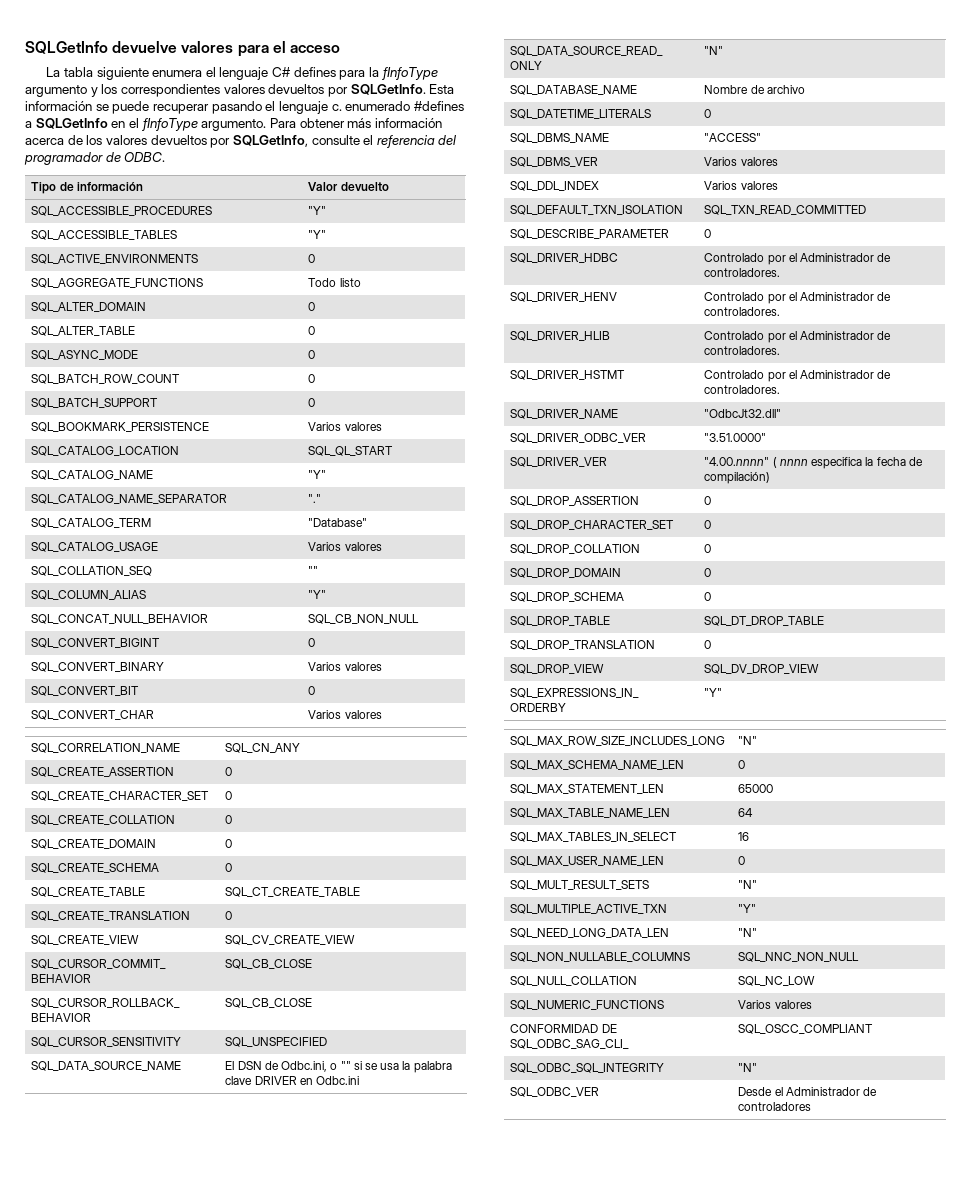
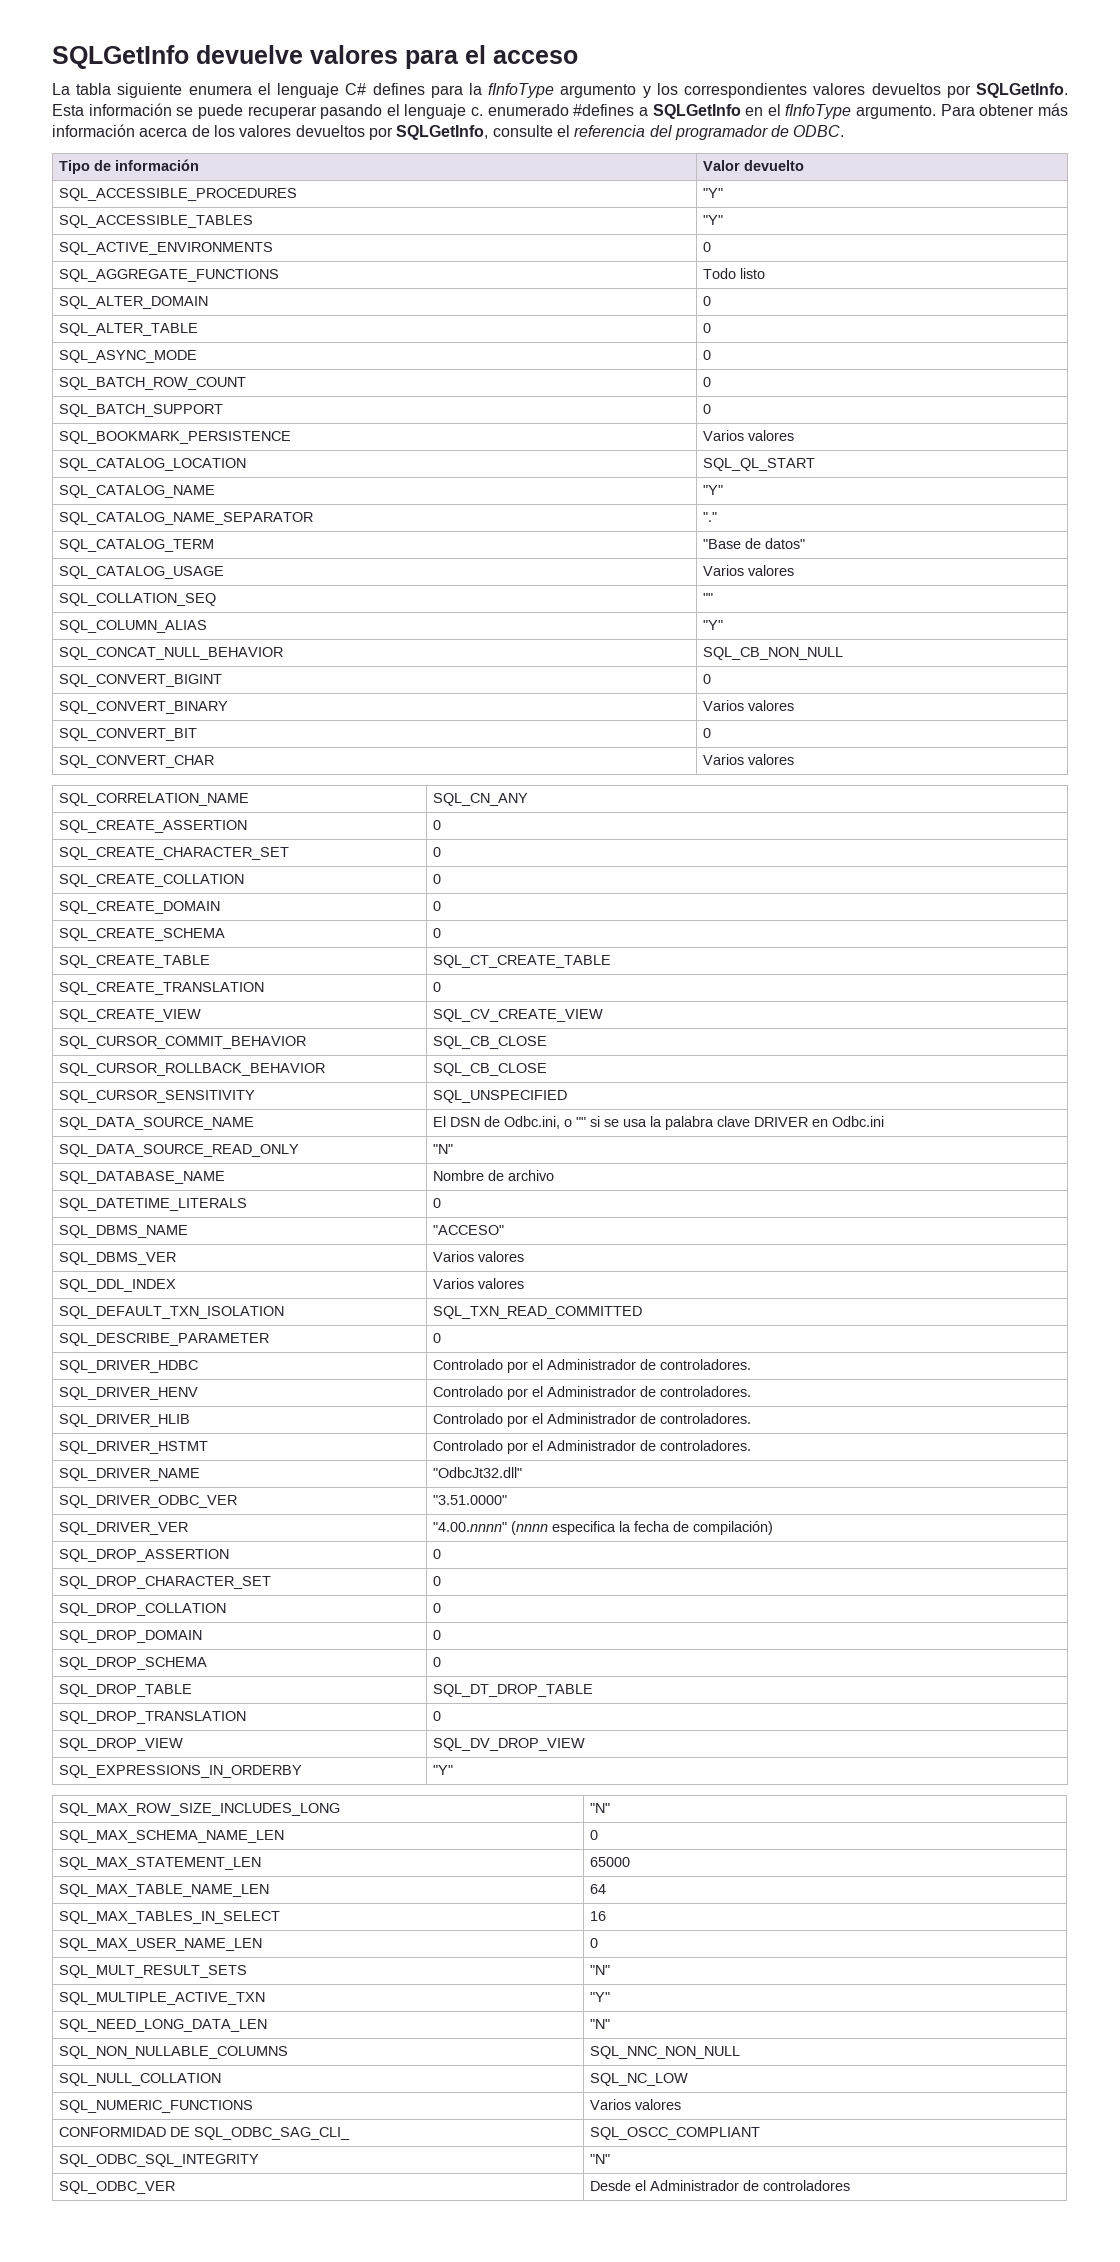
[308,518,368,527] "Database" -> [702,538,805,549] "Base de datos"
[704,133,762,142] "ACCESS" -> [432,1225,504,1235] "ACCESO"
[772,457,808,468] ( nnnn -> [510,1521,548,1535] (nnnn

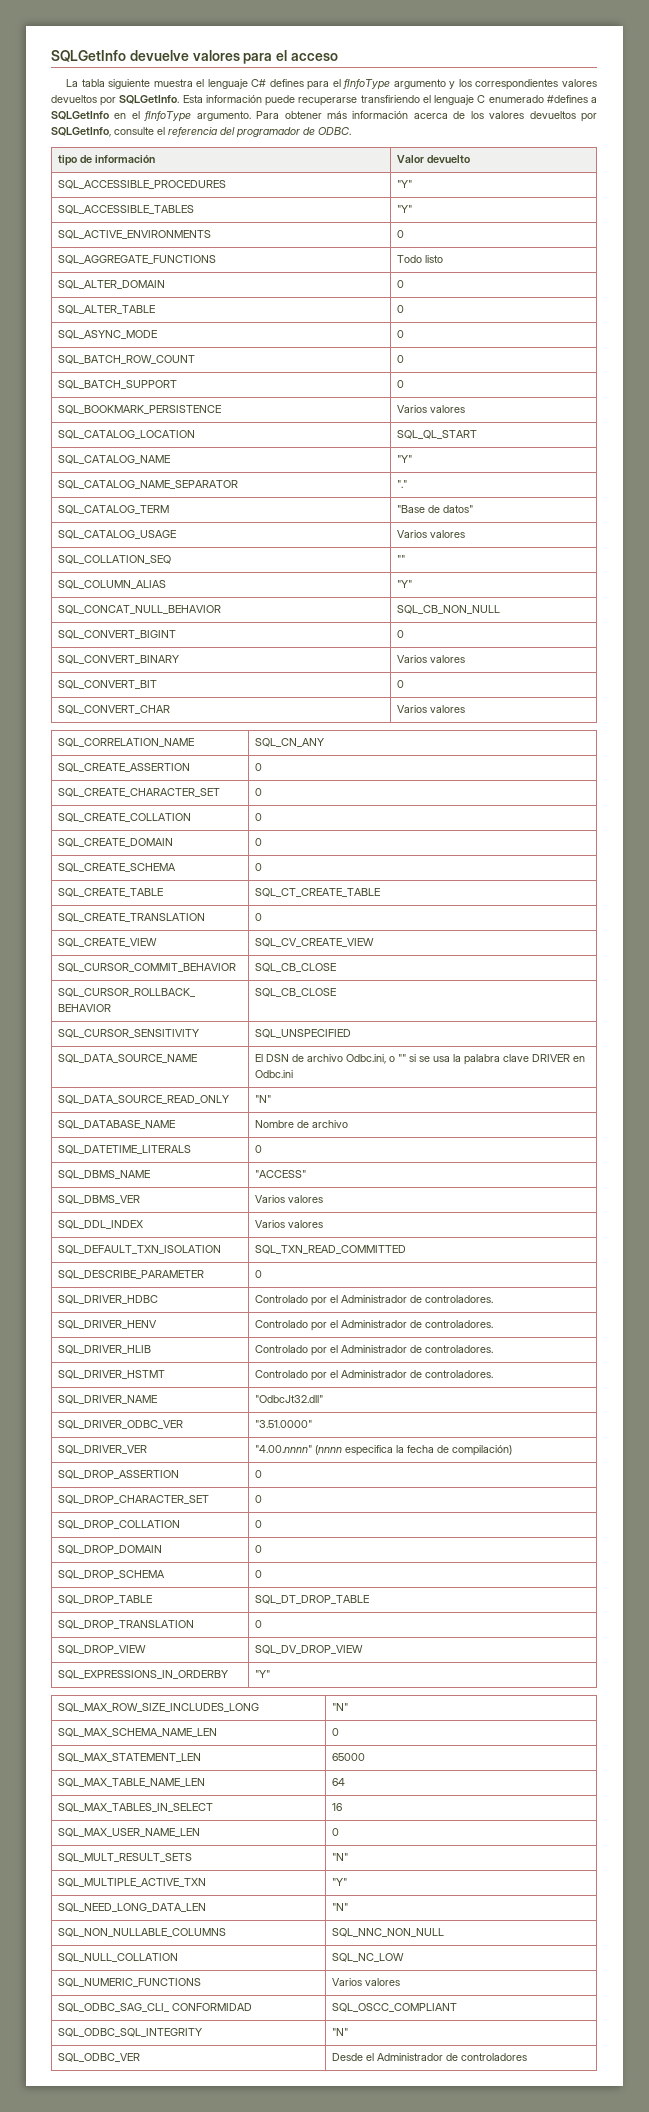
[188,85,252,95] enumera -> [153,79,193,87] muestra
[469,83,483,95] la -> [332,79,341,87] el
[176,104,484,119] se puede recuperar pasando el lenguaje c. -> [265,95,486,106] puede recuperarse transfiriendo el lenguaje C
[58,160,90,174] Tipo -> [57,155,77,166] tipo
(500, 1121) none -> [306,1054,343,1062] archivo
[432,1225,504,1235] "ACCESO" -> [254,1170,306,1178] "ACCESS"
(681, 2104) none -> [57,2003,169,2012] SQL_ODBC_SAG_CLI_
[169,2127,350,2140] DE SQL_ODBC_SAG_CLI_ -> (252, 2007) none

